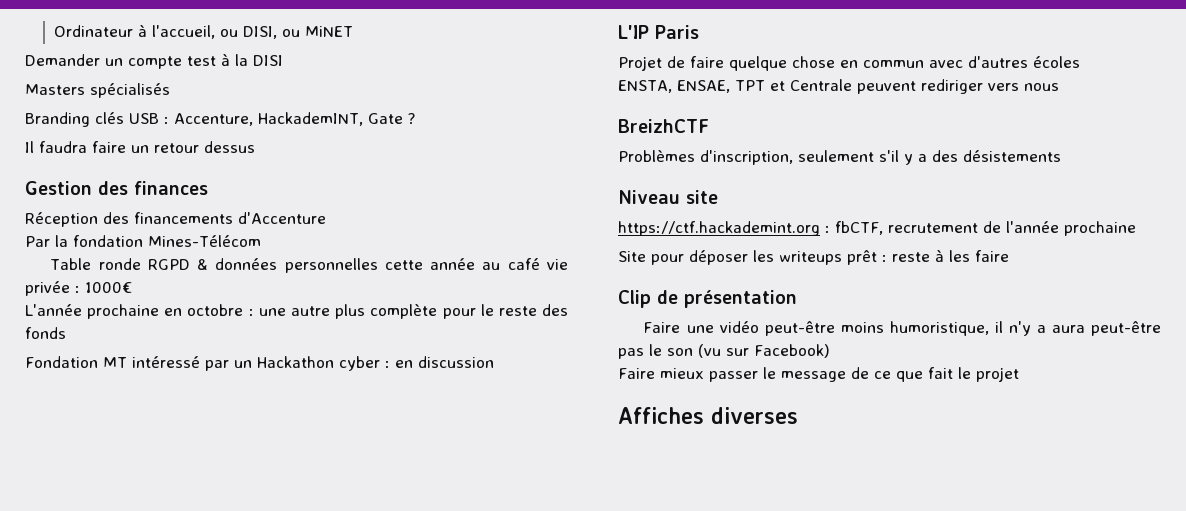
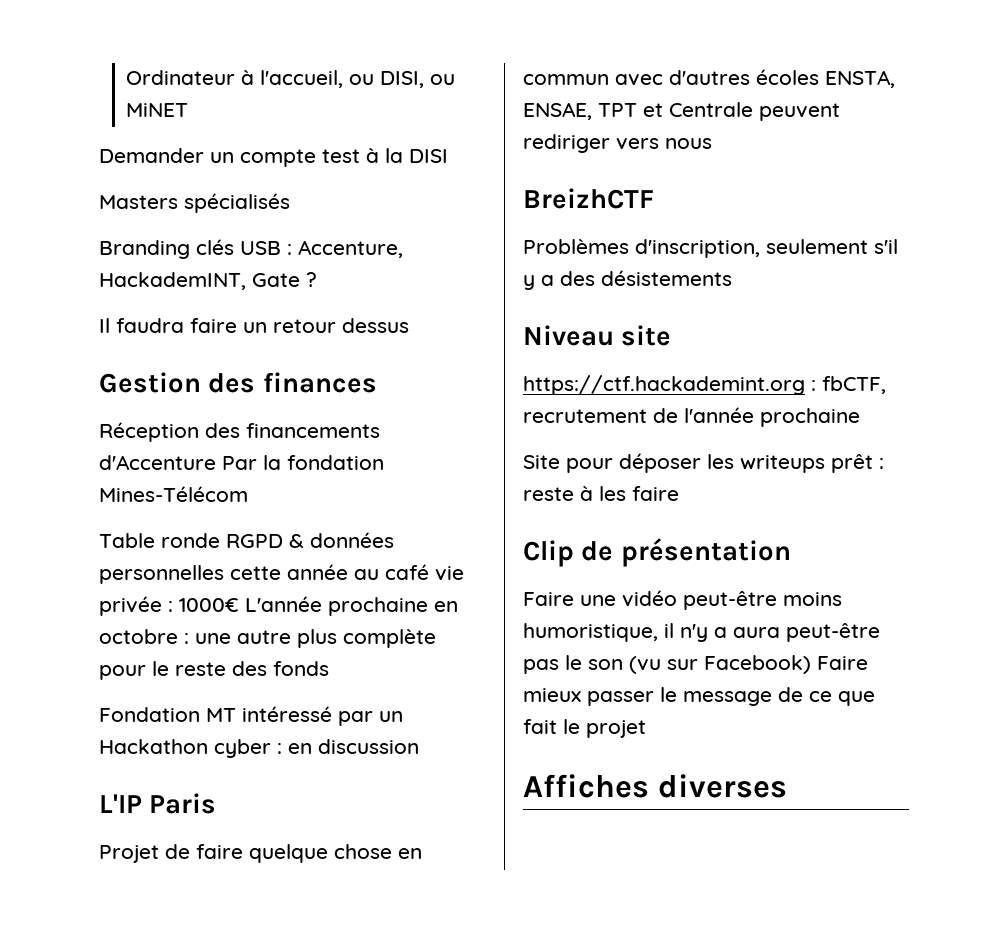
(326, 218) // -> (216, 462) none
(133, 287) // -> (239, 605) none
(1080, 62) // -> (819, 77) none
(830, 351) // -> (811, 664) none

